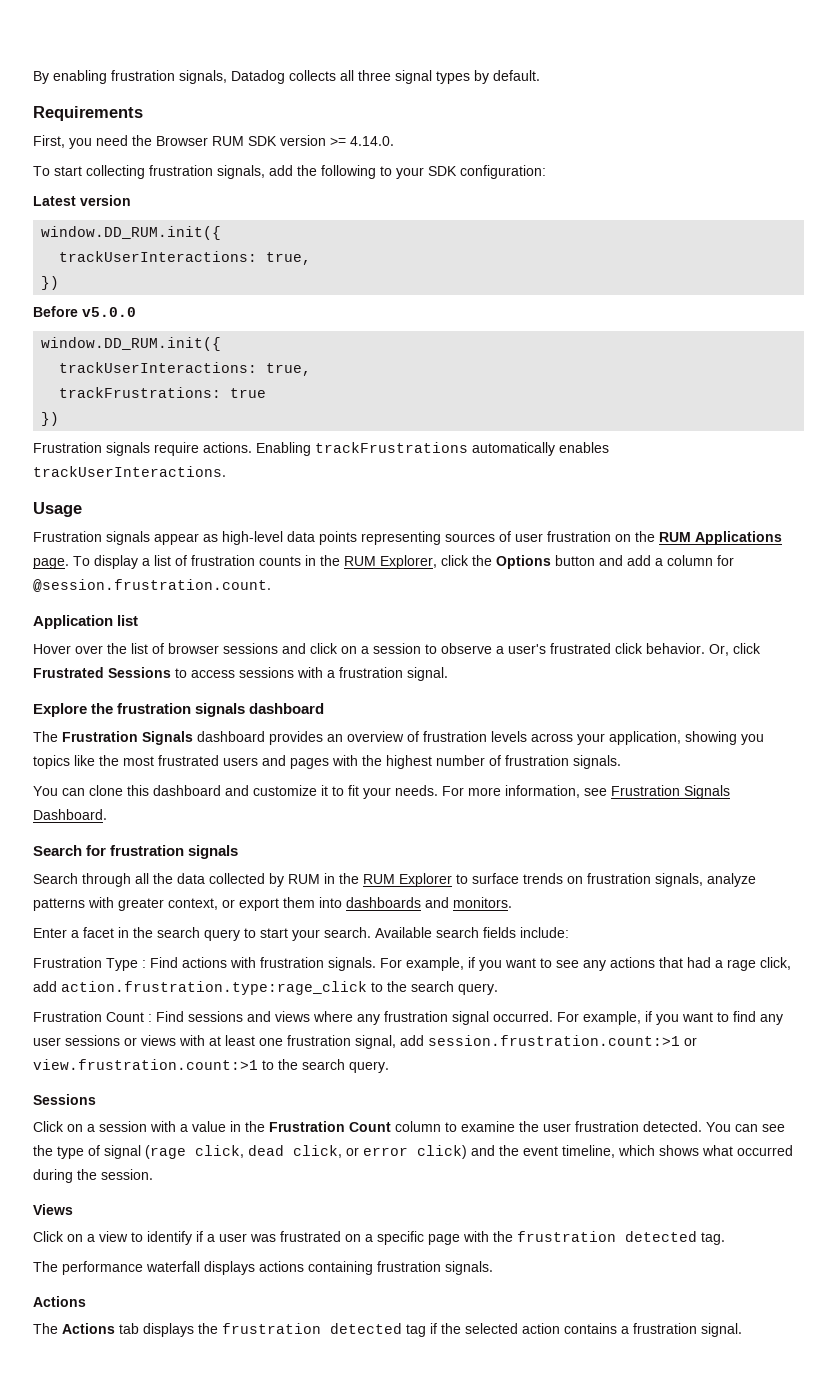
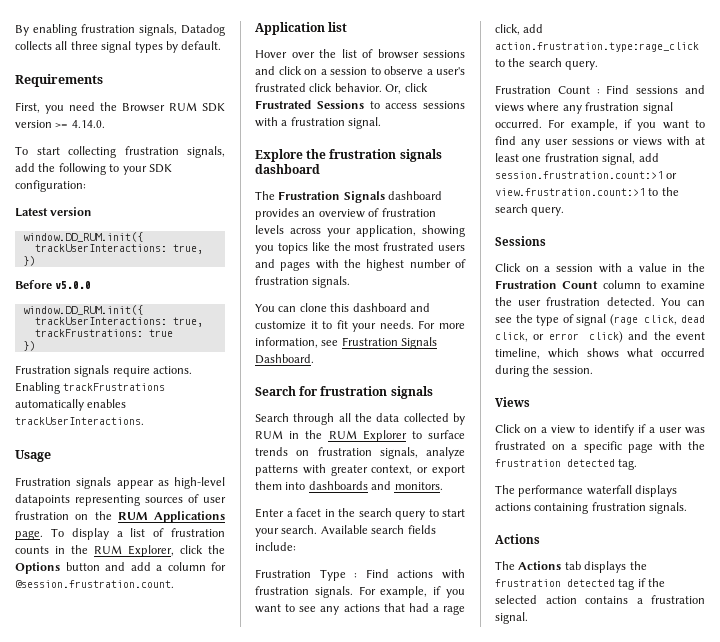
[287,531,357,545] data points -> [15,494,70,506] datapoints

